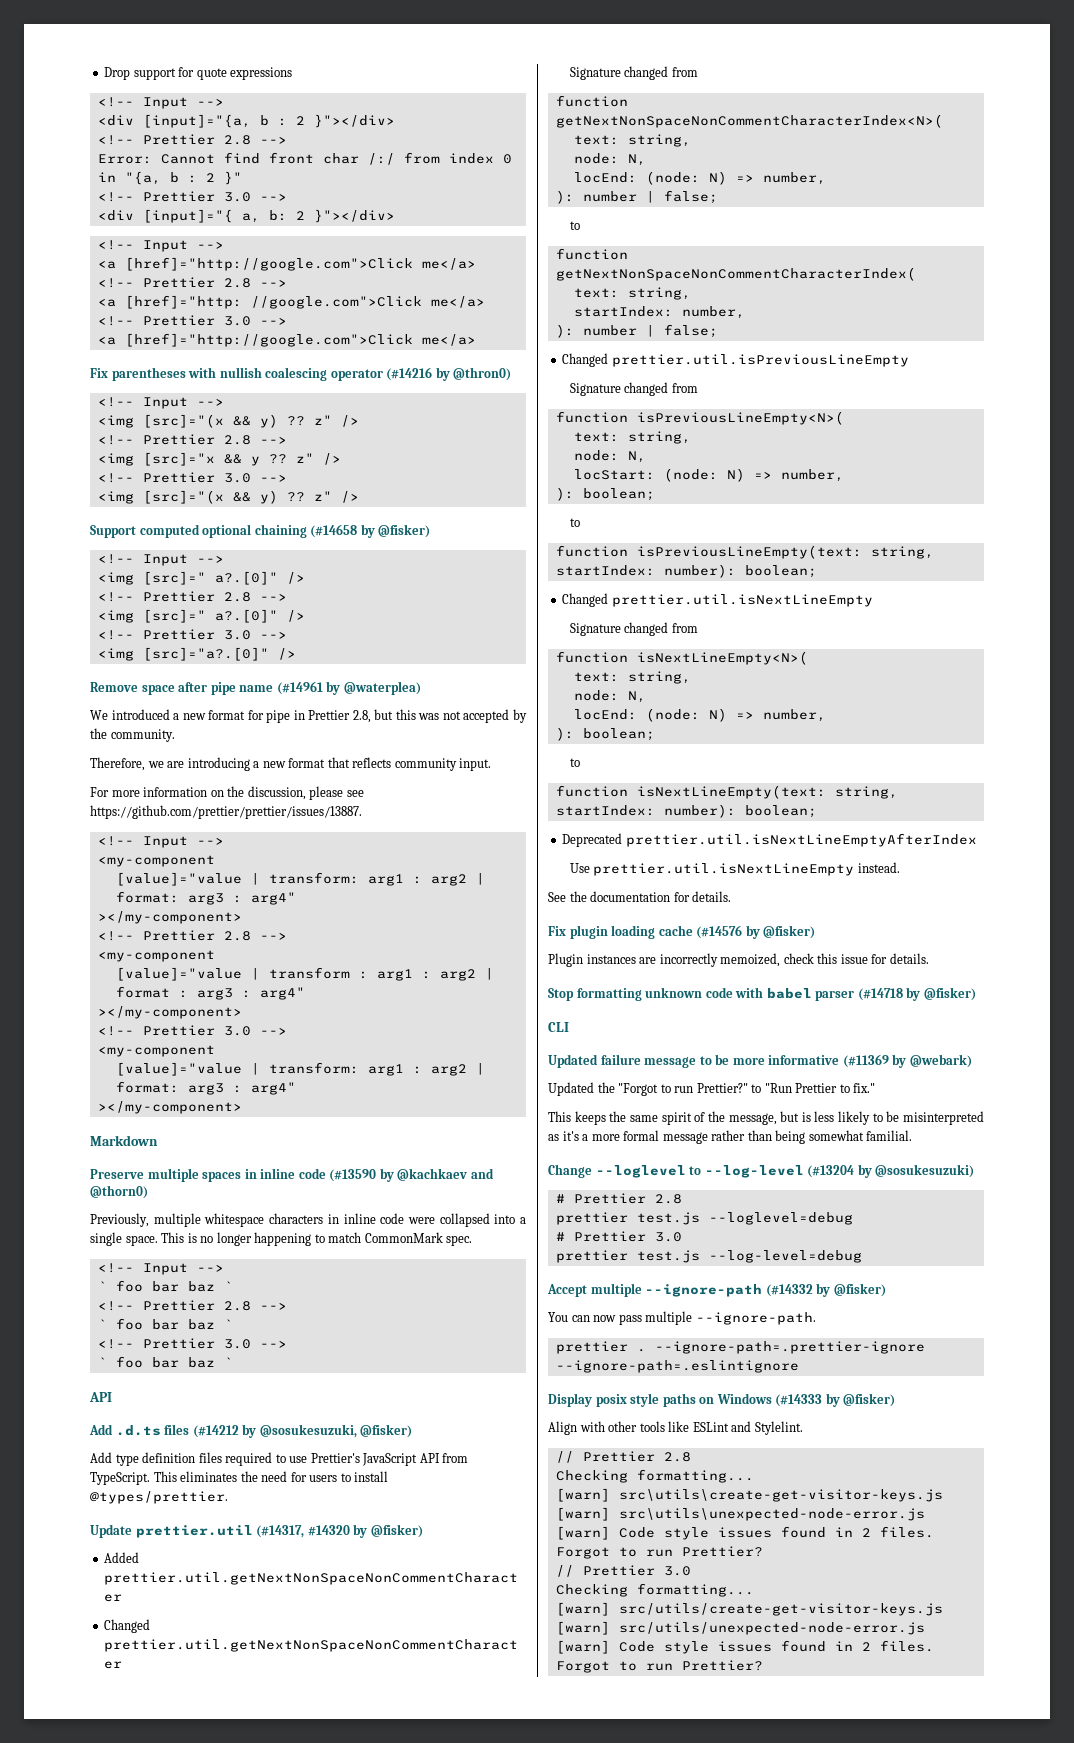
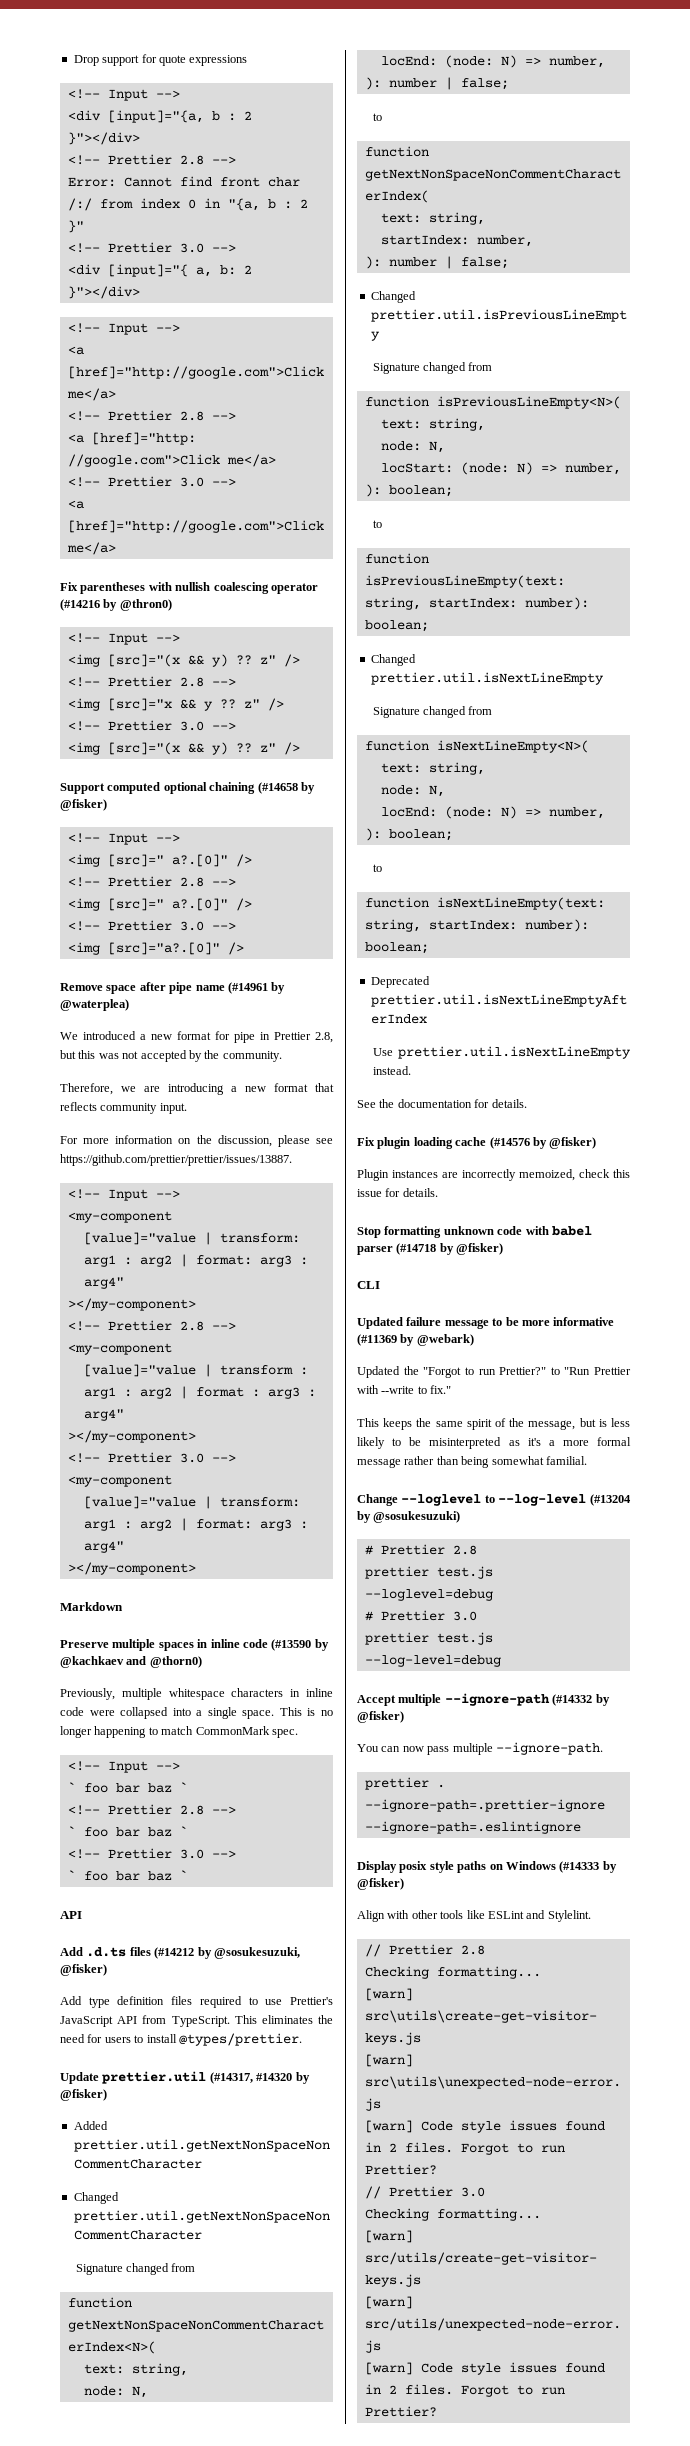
(838, 1088) none -> [357,1385,415,1394] with --write

